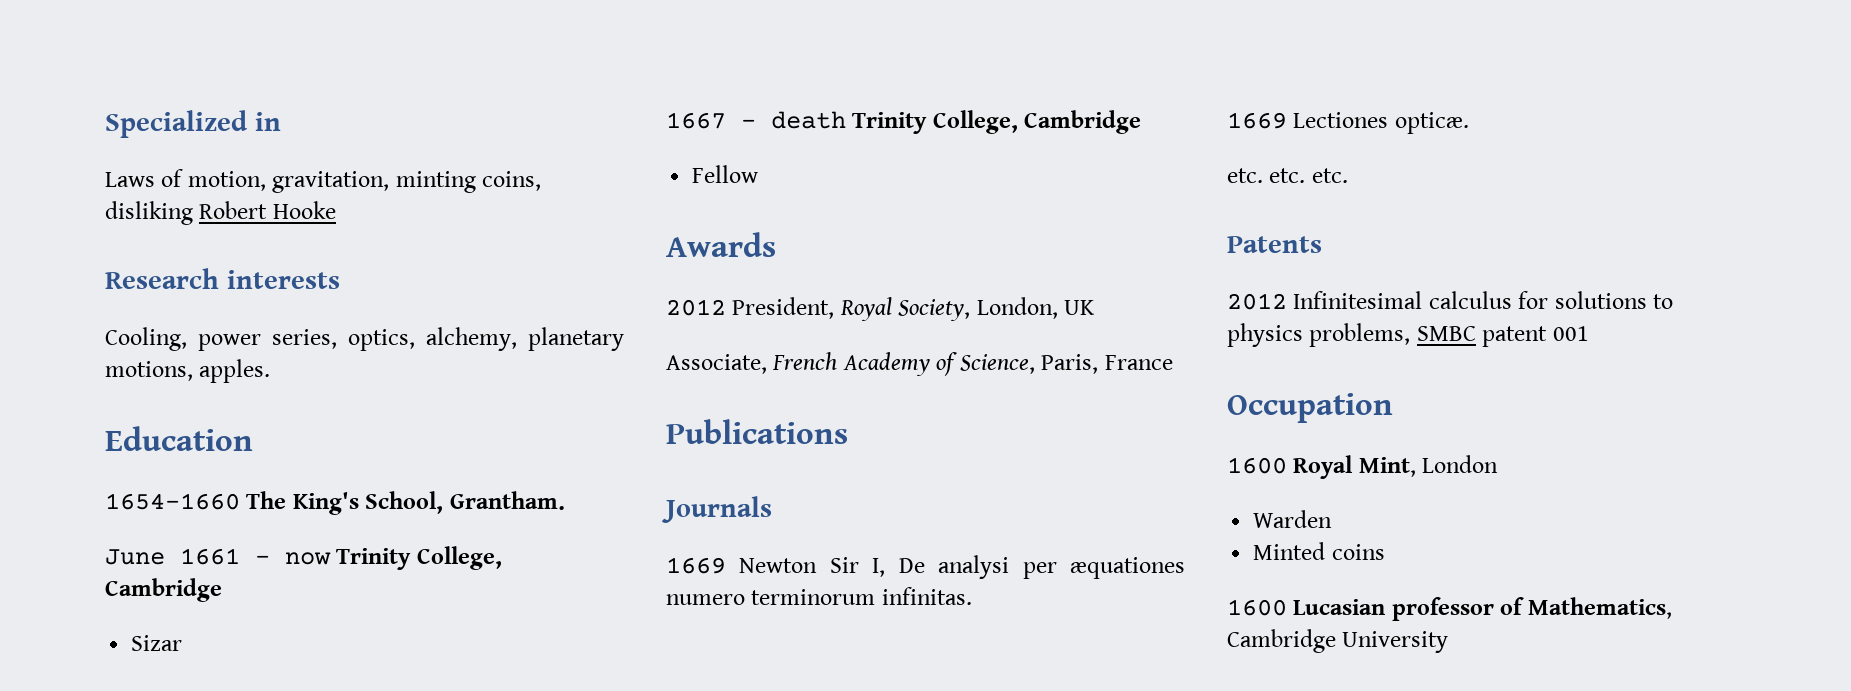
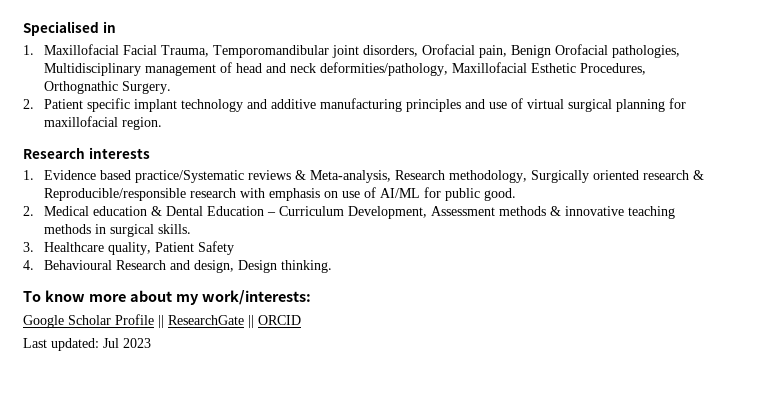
[105,110,248,138] Specialized -> [23,21,99,36] Specialised
[105,169,542,193] [105,201,336,225] [105,268,340,289] [105,327,624,351] [105,359,271,383] [105,426,253,451] [105,491,565,515] [105,546,502,570] [105,578,222,602] [131,635,183,651] [666,110,1142,134] [692,165,759,183] [666,232,776,257] [666,297,1096,321] [666,352,1173,376] [666,419,848,444] [662,496,772,523] [666,555,1185,579] [666,587,972,605] [1227,112,1469,134] [1227,168,1348,183] [1227,236,1322,253] [1227,291,1674,310] [1227,323,1589,347] [1227,393,1393,423] [1227,455,1499,479] [1253,510,1333,528] [1253,542,1385,560] [1227,597,1672,621] [1227,629,1449,653] Laws of motion, gravitation, minting coins, disliking Robert Hooke // Research interests // Cooling, power series, optics, alchemy, planetary motions, apples. // Education // 1654-1660 The King's School, Grantham. // June 1661 - now Trinity College, Cambridge // Sizar // 1667 - death Trinity College, Cambridge // Fellow // Awards // 2012 President, Royal Society, London, UK // Associate, French Academy of Science, Paris, France // Publications // Journals // 1669 Newton Sir I, De analysi per æquationes numero terminorum infinitas. // 1669 Lectiones opticæ. // etc. etc. etc. // Patents // 2012 Infinitesimal calculus for solutions to physics problems, SMBC patent 001 // Occupation // 1600 Royal Mint, London // Warden // Minted coins // 1600 Lucasian professor of Mathematics, Cambridge University -> [23,44,680,58] [43,62,646,76] [43,81,171,94] [23,98,686,112] [43,116,162,130] [23,147,150,159] [23,170,704,183] [43,187,516,201] [23,206,675,219] [43,224,191,237] [23,241,234,255] [23,260,332,273] [23,290,311,305] [23,314,301,328] [23,338,151,351] 1. Maxillofacial Facial Trauma, Temporomandibular joint disorders, Orofacial pain, Benign Orofacial pathologies, Multidisciplinary management of head and neck deformities/pathology, Maxillofacial Esthetic Procedures, Orthognathic Surgery. // 2. Patient specific implant technology and additive manufacturing principles and use of virtual surgical planning for maxillofacial region. // Research interests // 1. Evidence based practice/Systematic reviews & Meta-analysis, Research methodology, Surgically oriented research & Reproducible/responsible research with emphasis on use of AI/ML for public good. // 2. Medical education & Dental Education – Curriculum Development, Assessment methods & innovative teaching methods in surgical skills. // 3. Healthcare quality, Patient Safety // 4. Behavioural Research and design, Design thinking. // To know more about my work/interests: // Google Scholar Profile || ResearchGate || ORCID // Last updated: Jul 2023

